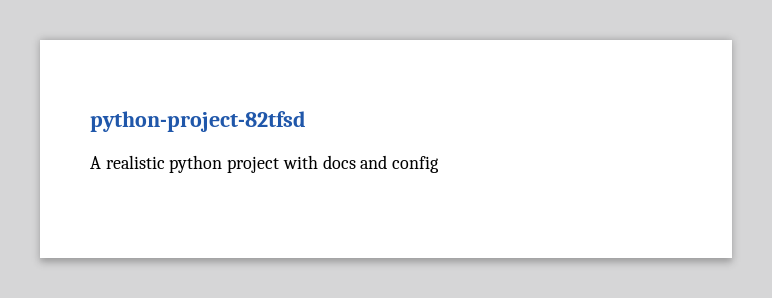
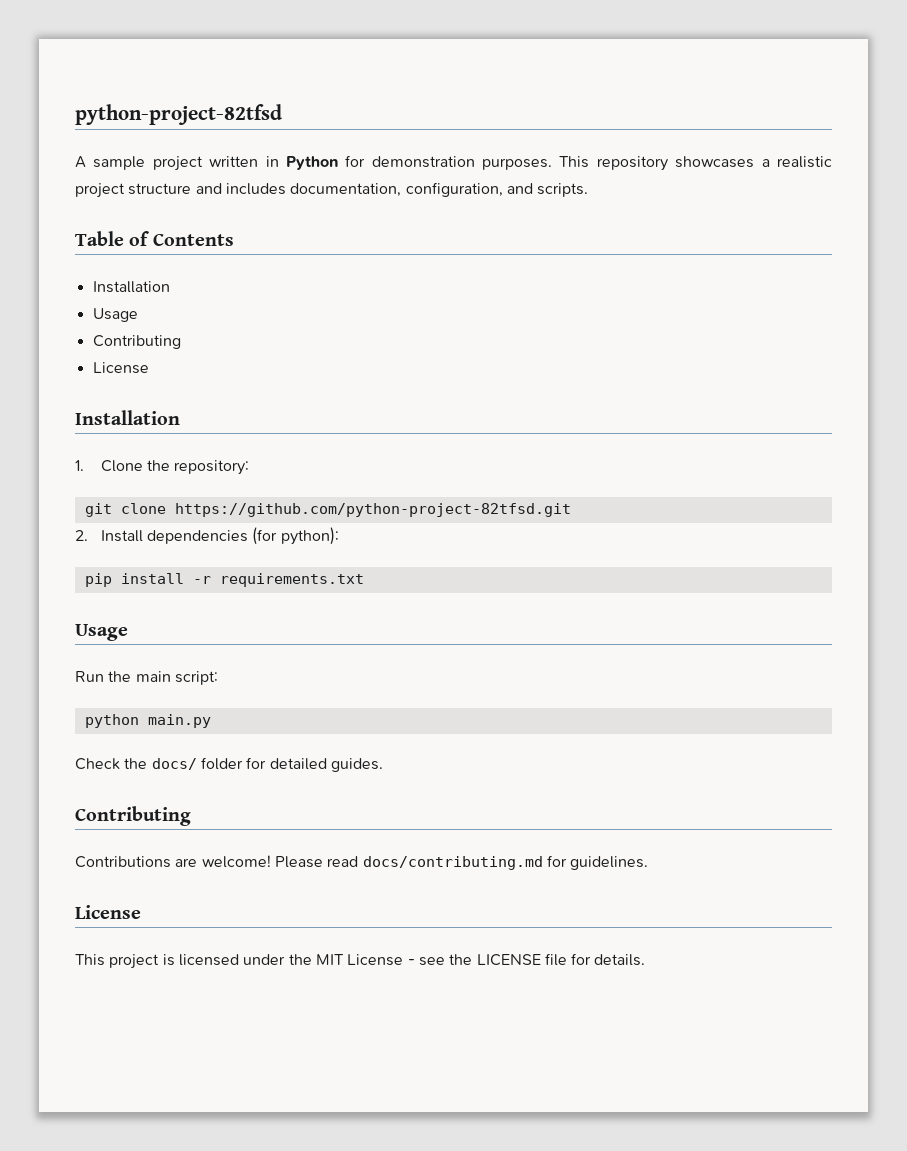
[105,155,440,173] realistic python project with docs and config -> [93,155,832,171] [75,182,589,198] [75,231,234,246] [92,281,170,293] [92,308,138,322] [92,335,181,349] [92,362,149,374] [75,410,180,425] [75,460,250,475] [84,503,571,517] [75,527,339,545] [84,573,364,587] [75,624,128,641] [75,671,218,685] [84,714,211,728] [75,757,383,772] [75,806,191,826] [75,855,649,870] [75,905,141,919] [75,953,646,969] sample project written in Python for demonstration purposes. This repository showcases a realistic project structure and includes documentation, configuration, and scripts. // Table of Contents // Installation // Usage // Contributing // License // Installation // 1. Clone the repository: // git clone https://github.com/python-project-82tfsd.git // 2. Install dependencies (for python): // pip install -r requirements.txt // Usage // Run the main script: // python main.py // Check the docs/ folder for detailed guides. // Contributing // Contributions are welcome! Please read docs/contributing.md for guidelines. // License // This project is licensed under the MIT License - see the LICENSE file for details.

